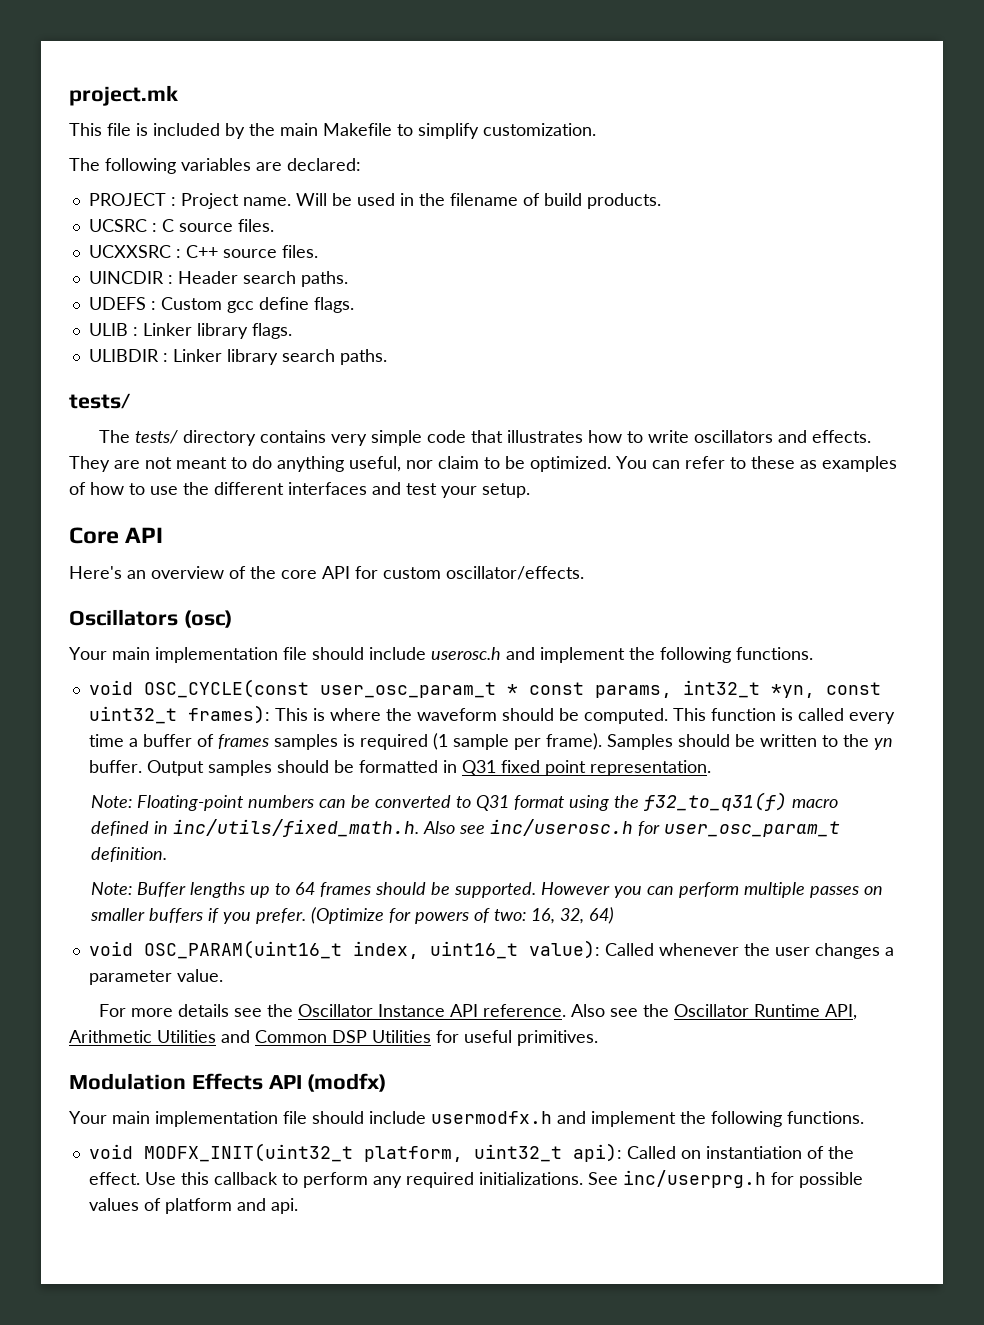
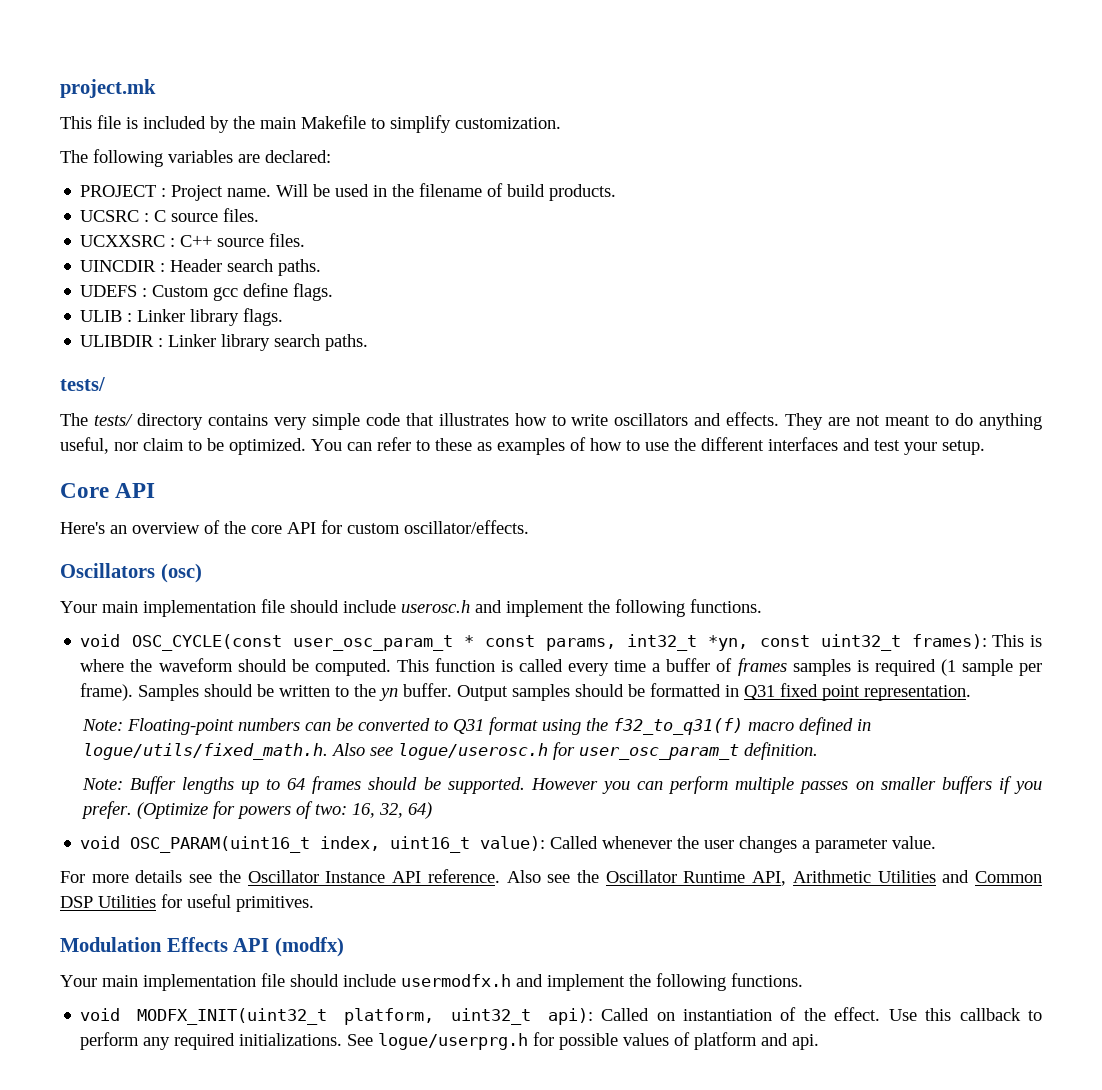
[172,819,633,837] inc/utils/fixed_math.h. Also see inc/userosc.h -> [82,743,548,760] logue/utils/fixed_math.h. Also see logue/userosc.h
[622,1170,766,1188] inc/userprg.h -> [378,1033,529,1050] logue/userprg.h

